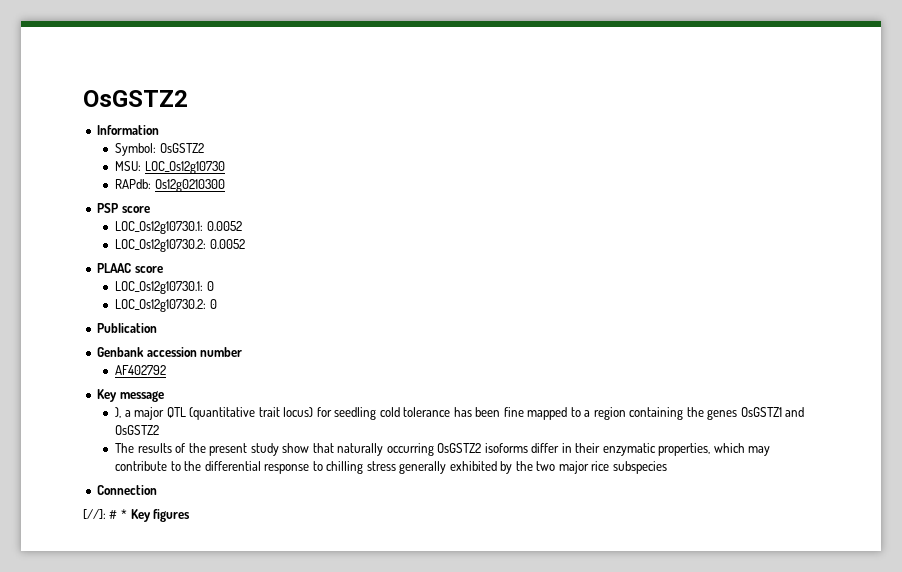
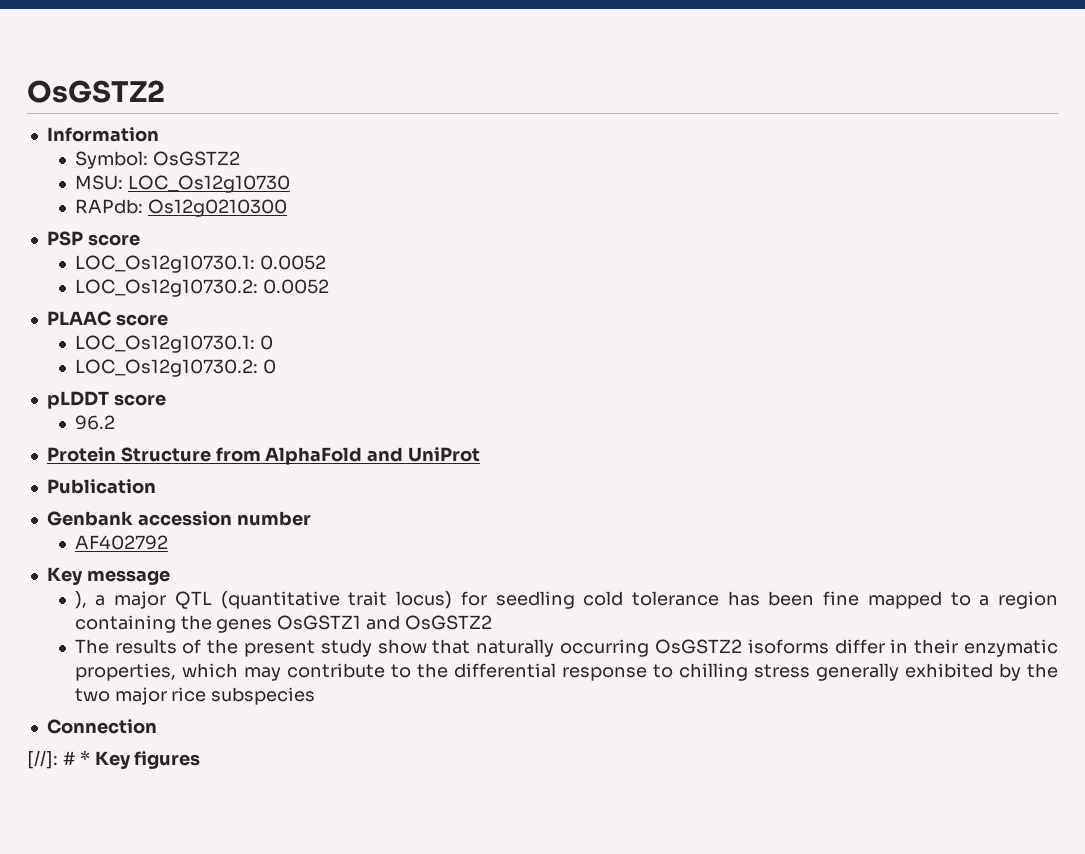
(217, 304) none -> [46,391,166,409] [74,415,115,430] [46,447,481,465] // pLDDT score // 96.2 // Protein Structure from AlphaFold and UniProt

